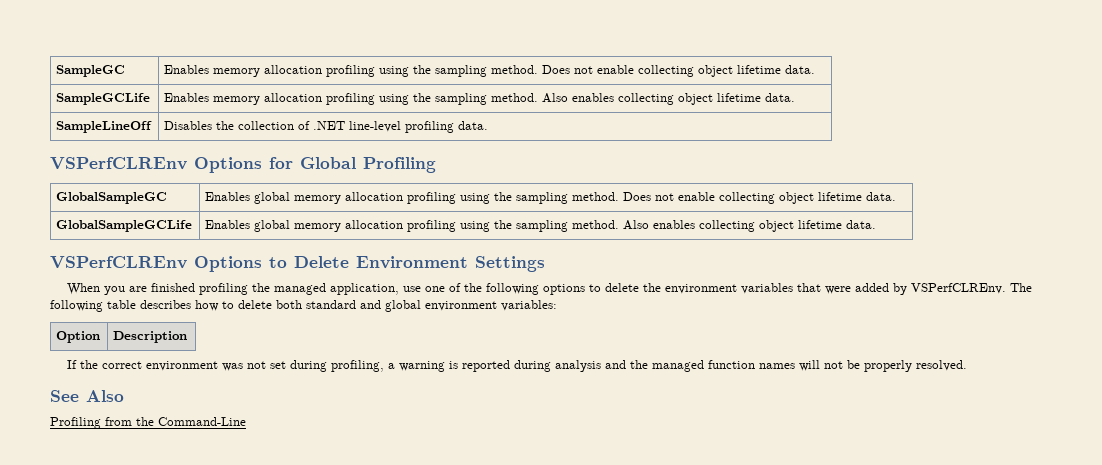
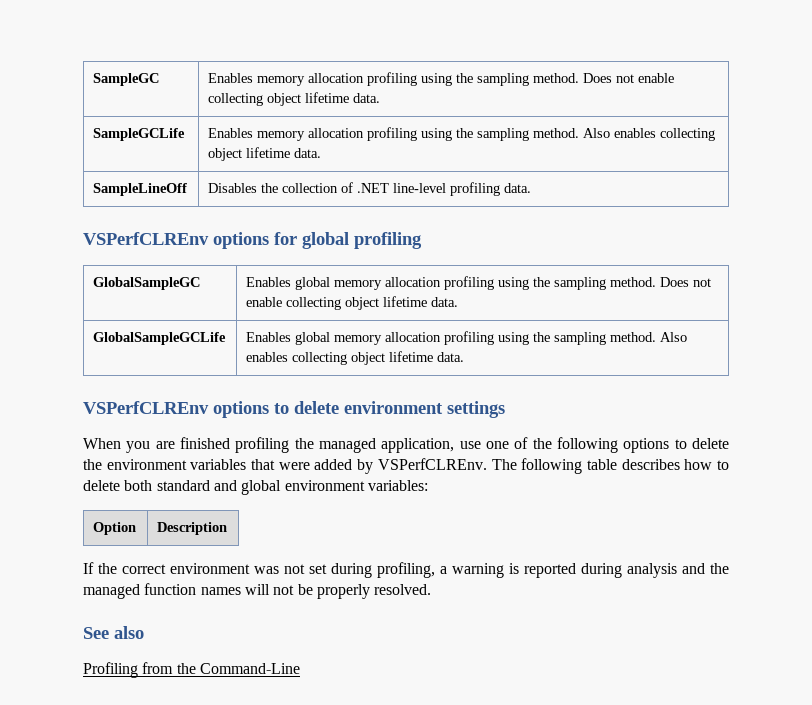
[194,157,436,173] Options for Global Profiling -> [213,232,422,249] options for global profiling
[194,256,545,272] Options to Delete Environment Settings -> [213,401,505,418] options to delete environment settings
[86,390,124,402] Also -> [114,626,144,639] also

